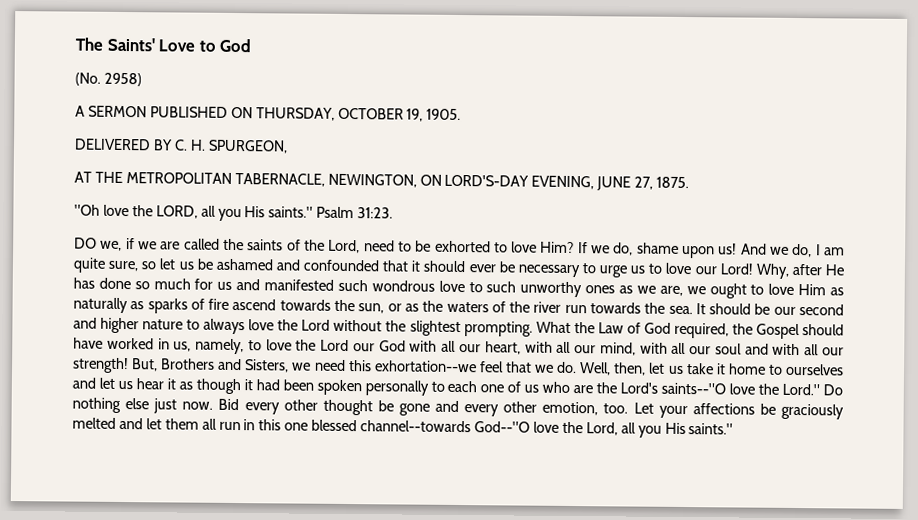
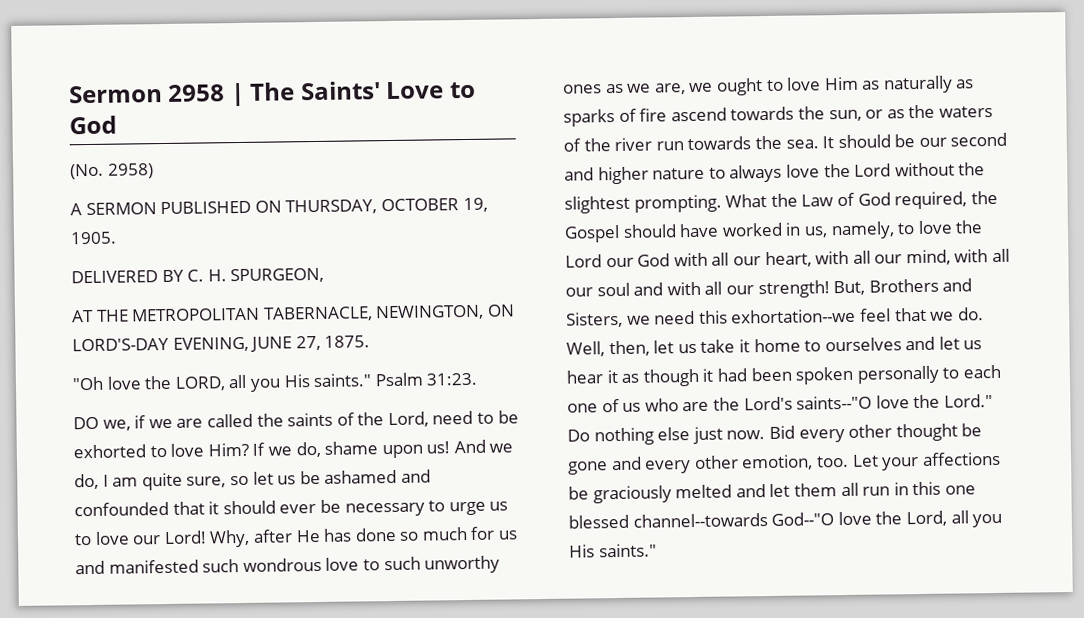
(75, 44) none -> [69,82,245,107] Sermon 2958 |

